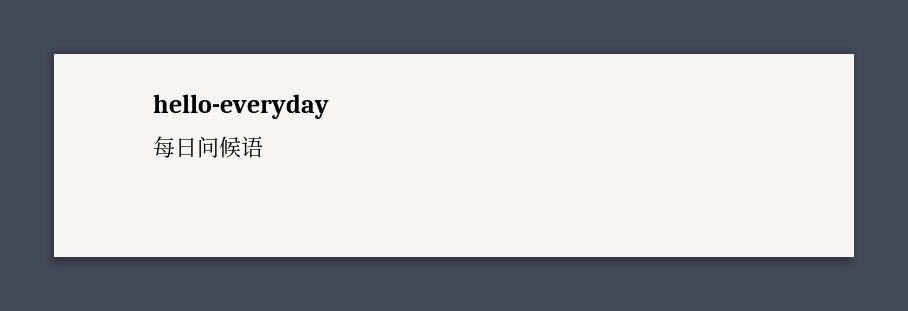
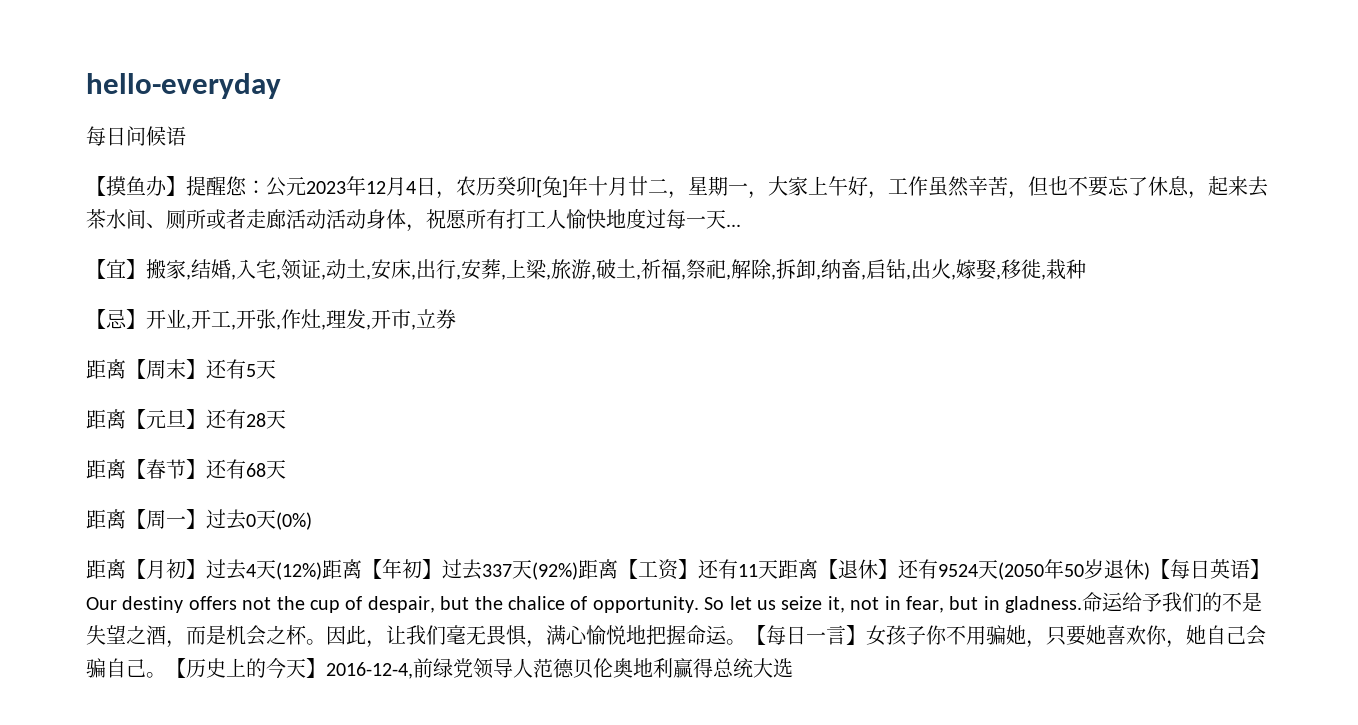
(263, 147) none -> [86,176,1268,199] [86,208,741,232] [86,259,1086,280] [86,309,456,330] [86,359,276,379] [86,409,286,429] [86,459,286,479] [86,509,312,530] [86,559,1270,580] [86,592,1263,613] [86,625,1266,648] [86,658,793,679] // 【摸鱼办】提醒您：公元2023年12月4日，农历癸卯[兔]年十月廿二，星期一，大家上午好，工作虽然辛苦，但也不要忘了休息，起来去茶水间、厕所或者走廊活动活动身体，祝愿所有打工人愉快地度过每一天... // 【宜】搬家,结婚,入宅,领证,动土,安床,出行,安葬,上梁,旅游,破土,祈福,祭祀,解除,拆卸,纳畜,启钻,出火,嫁娶,移徙,栽种 // 【忌】开业,开工,开张,作灶,理发,开市,立券 // 距离【周末】还有5天 // 距离【元旦】还有28天 // 距离【春节】还有68天 // 距离【周一】过去0天(0%) // 距离【月初】过去4天(12%)距离【年初】过去337天(92%)距离【工资】还有11天距离【退休】还有9524天(2050年50岁退休)【每日英语】Our destiny offers not the cup of despair, but the chalice of opportunity. So let us seize it, not in fear, but in gladness.命运给予我们的不是失望之酒，而是机会之杯。因此，让我们毫无畏惧，满心愉悦地把握命运。【每日一言】女孩子你不用骗她，只要她喜欢你，她自己会骗自己。【历史上的今天】2016-12-4,前绿党领导人范德贝伦奥地利赢得总统大选

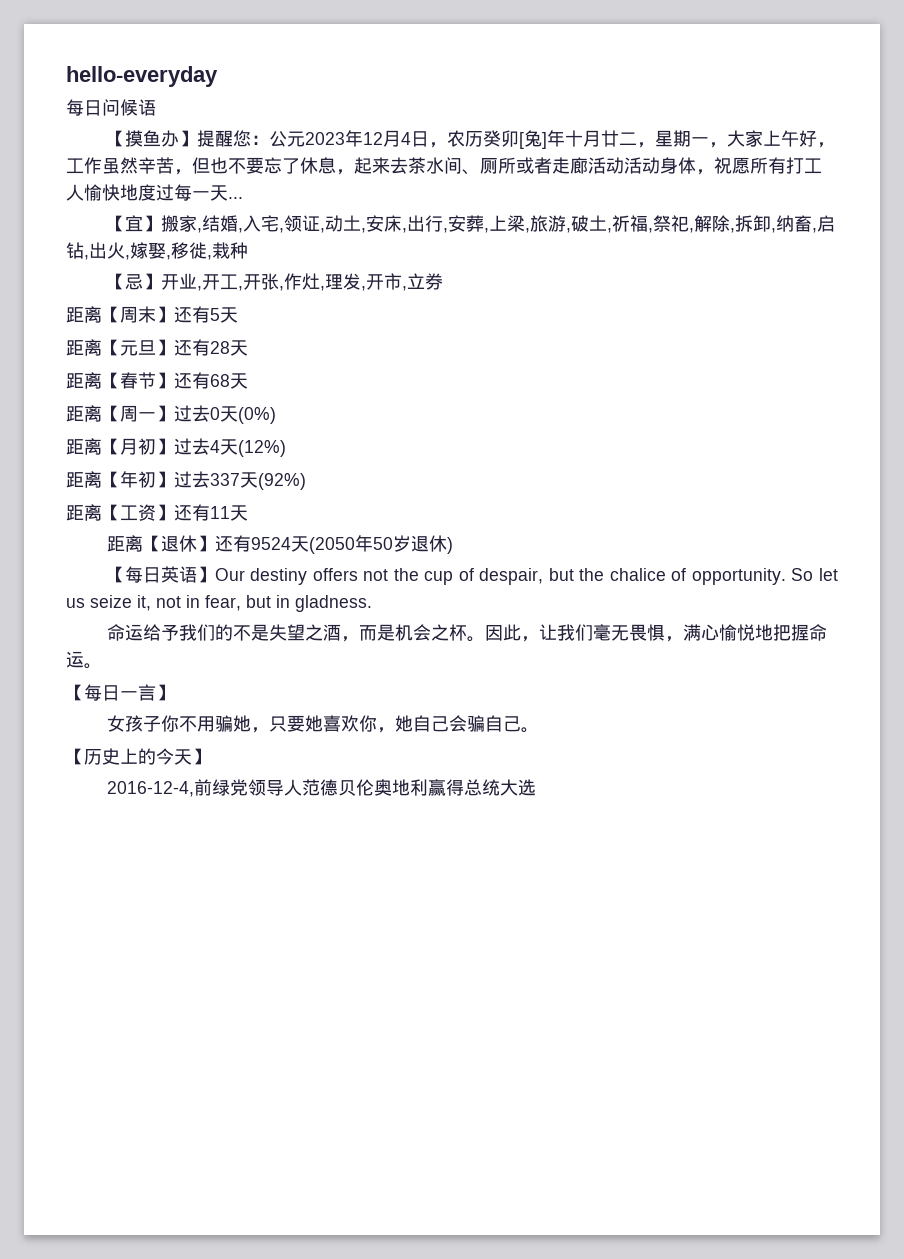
(322, 571) none -> (286, 448) //
(578, 571) none -> (306, 481) //
(778, 569) none -> (248, 513) //
(1150, 571) none -> (453, 545) //
(1083, 604) none -> (372, 603) //
(746, 642) none -> (102, 666) //
(866, 635) none -> (174, 692) //
(166, 675) none -> (539, 730) //
(326, 668) none -> (210, 756) //

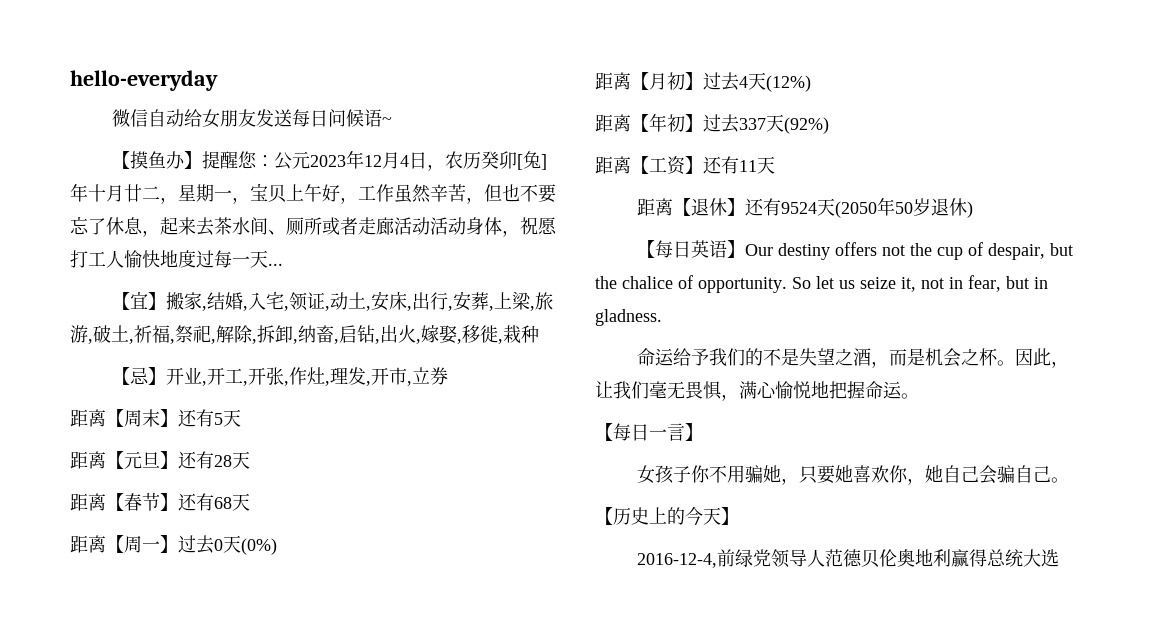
(218, 76) none -> [112,109,293,128] 微信自动给女朋友发送
(156, 107) none -> [382,117,393,125] ~
[726,130,763,147] 大家 -> [250,183,286,203] 宝贝
[750,157,786,174] 所有 -> (557, 226) none

